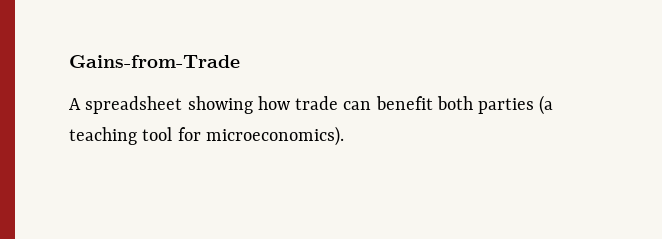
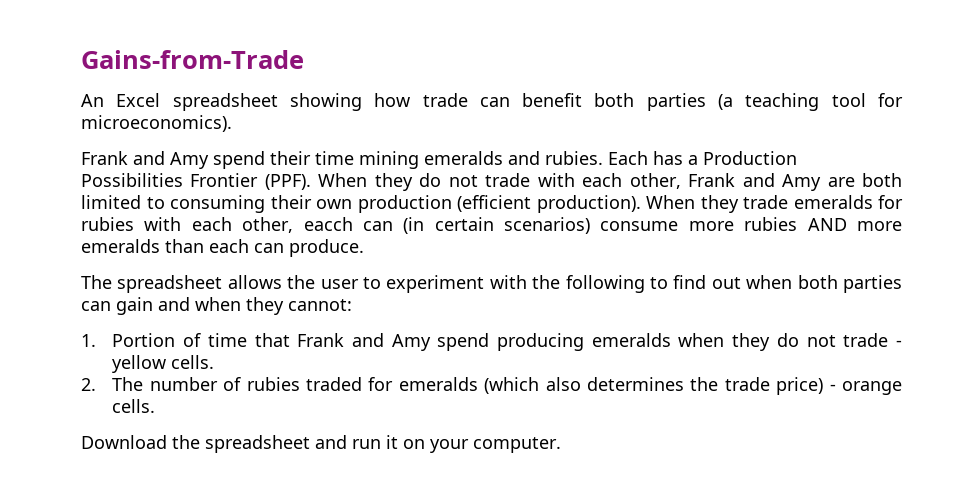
[69,98,81,110] A -> [81,93,161,107] An Excel
(344, 136) none -> [81,151,797,169] [81,173,902,191] [81,195,903,213] [81,217,902,234] [81,239,364,257] [81,275,902,293] [81,297,352,315] [81,333,903,351] [112,355,215,373] [81,377,902,395] [112,399,156,413] [81,435,561,453] // Frank and Amy spend their time mining emeralds and rubies. Each has a Production Possibilities Frontier (PPF). When they do not trade with each other, Frank and Amy are both limited to consuming their own production (efficient production). When they trade emeralds for rubies with each other, eacch can (in certain scenarios) consume more rubies AND more emeralds than each can produce. // The spreadsheet allows the user to experiment with the following to find out when both parties can gain and when they cannot: // 1. Portion of time that Frank and Amy spend producing emeralds when they do not trade - yellow cells. // 2. The number of rubies traded for emeralds (which also determines the trade price) - orange cells. // Download the spreadsheet and run it on your computer.

